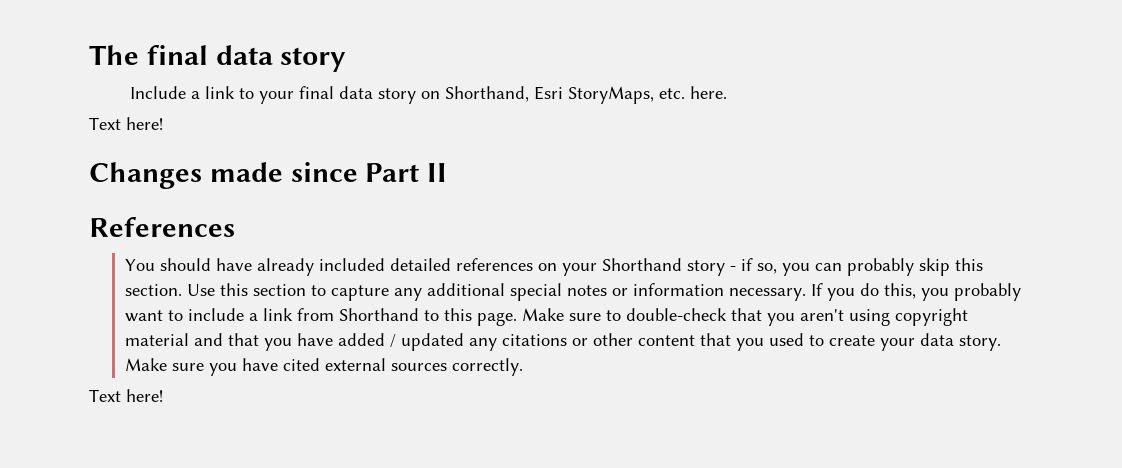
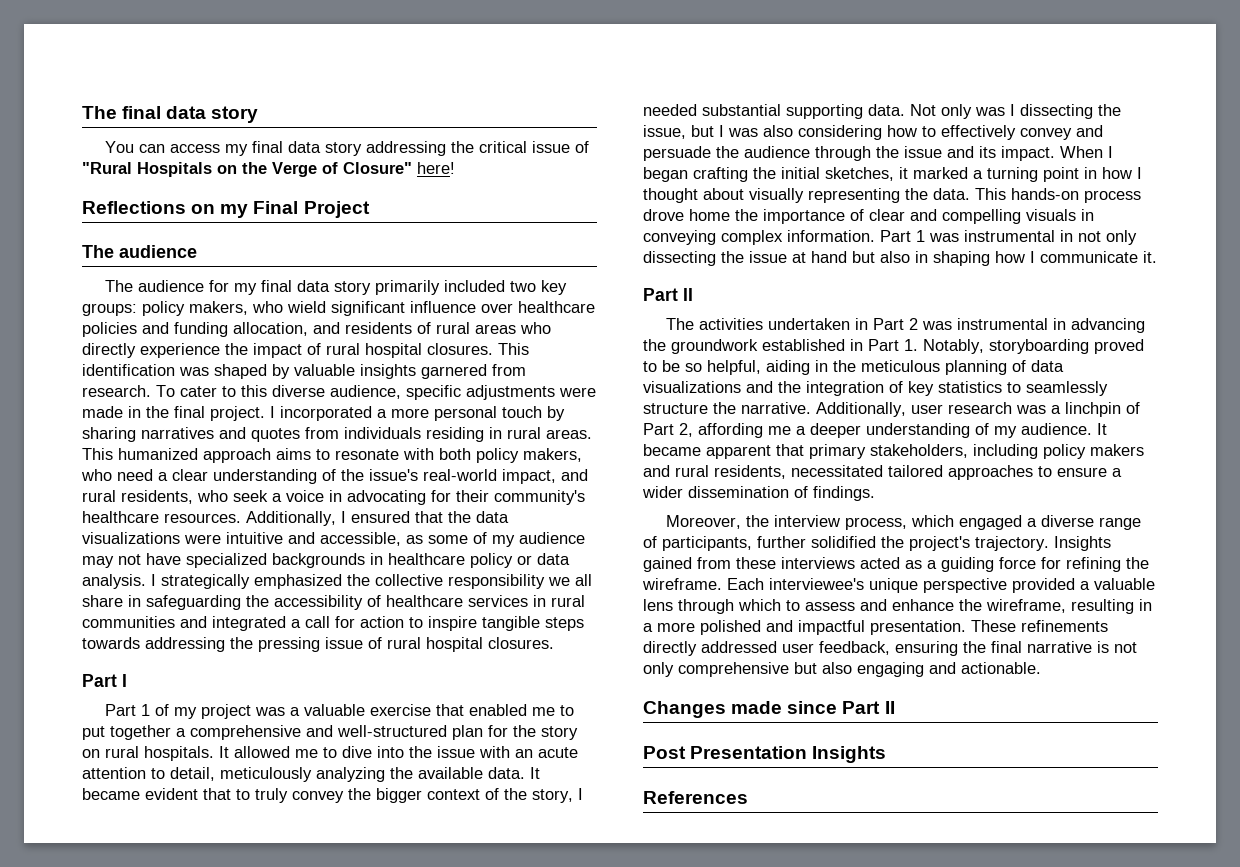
[129,86,727,104] [89,117,163,130] Include a link to your final data story on Shorthand, Esri StoryMaps, etc. here. // Text here! -> [105,141,590,156] [82,162,455,177] [82,201,370,218] [82,245,197,258] [105,280,568,295] [82,301,595,316] [82,322,551,337] [82,343,529,358] [82,364,526,379] [82,385,596,400] [82,406,565,421] [82,427,592,442] [82,448,582,463] [81,469,588,484] [82,490,585,505] [82,511,509,526] [82,532,585,547] [82,553,570,568] [82,574,592,589] [82,595,585,610] [82,616,584,631] [82,637,554,652] [82,674,127,687] [105,704,575,719] [82,725,578,740] [82,746,578,761] [82,767,540,782] [82,788,583,803] [643,104,1121,119] [643,125,1103,140] [643,146,1113,161] [643,167,1142,182] [643,188,1141,203] [643,209,1094,224] [643,230,1137,245] [643,251,1157,266] [643,288,693,301] [666,318,1146,333] [643,339,1144,354] [643,360,1064,375] [643,381,1108,396] [643,402,1140,417] [643,423,1107,438] [643,444,1144,459] [643,465,1122,480] [642,486,875,501] [666,515,1142,530] [643,536,1111,551] [643,557,1149,572] [642,578,1155,593] [643,599,1152,614] [643,620,1108,635] [643,641,1137,656] [643,662,1041,677] You can access my final data story addressing the critical issue of "Rural Hospitals on the Verge of Closure" here! // Reflections on my Final Project // The audience // The audience for my final data story primarily included two key groups: policy makers, who wield significant influence over healthcare policies and funding allocation, and residents of rural areas who directly experience the impact of rural hospital closures. This identification was shaped by valuable insights garnered from research. To cater to this diverse audience, specific adjustments were made in the final project. I incorporated a more personal touch by sharing narratives and quotes from individuals residing in rural areas. This humanized approach aims to resonate with both policy makers, who need a clear understanding of the issue's real-world impact, and rural residents, who seek a voice in advocating for their community's healthcare resources. Additionally, I ensured that the data visualizations were intuitive and accessible, as some of my audience may not have specialized backgrounds in healthcare policy or data analysis. I strategically emphasized the collective responsibility we all share in safeguarding the accessibility of healthcare services in rural communities and integrated a call for action to inspire tangible steps towards addressing the pressing issue of rural hospital closures. // Part I // Part 1 of my project was a valuable exercise that enabled me to put together a comprehensive and well-structured plan for the story on rural hospitals. It allowed me to dive into the issue with an acute attention to detail, meticulously analyzing the available data. It became evident that to truly convey the bigger context of the story, I needed substantial supporting data. Not only was I dissecting the issue, but I was also considering how to effectively convey and persuade the audience through the issue and its impact. When I began crafting the initial sketches, it marked a turning point in how I thought about visually representing the data. This hands-on process drove home the importance of clear and compelling visuals in conveying complex information. Part 1 was instrumental in not only dissecting the issue at hand but also in shaping how I communicate it. // Part II // The activities undertaken in Part 2 was instrumental in advancing the groundwork established in Part 1. Notably, storyboarding proved to be so helpful, aiding in the meticulous planning of data visualizations and the integration of key statistics to seamlessly structure the narrative. Additionally, user research was a linchpin of Part 2, affording me a deeper understanding of my audience. It became apparent that primary stakeholders, including policy makers and rural residents, necessitated tailored approaches to ensure a wider dissemination of findings. // Moreover, the interview process, which engaged a diverse range of participants, further solidified the project's trajectory. Insights gained from these interviews acted as a guiding force for refining the wireframe. Each interviewee's unique perspective provided a valuable lens through which to assess and enhance the wireframe, resulting in a more polished and impactful presentation. These refinements directly addressed user feedback, ensuring the final narrative is not only comprehensive but also engaging and actionable.
[89,217,235,237] [124,258,983,276] [124,283,1021,301] [124,308,968,326] [124,333,1001,351] [124,358,523,376] [89,389,163,402] References // You should have already included detailed references on your Shorthand story - if so, you can probably skip this section. Use this section to capture any additional special notes or information necessary. If you do this, you probably want to include a link from Shorthand to this page. Make sure to double-check that you aren't using copyright material and that you have added / updated any citations or other content that you used to create your data story. Make sure you have cited external sources correctly. // Text here! -> [643,746,887,763] [643,791,748,804] Post Presentation Insights // References

